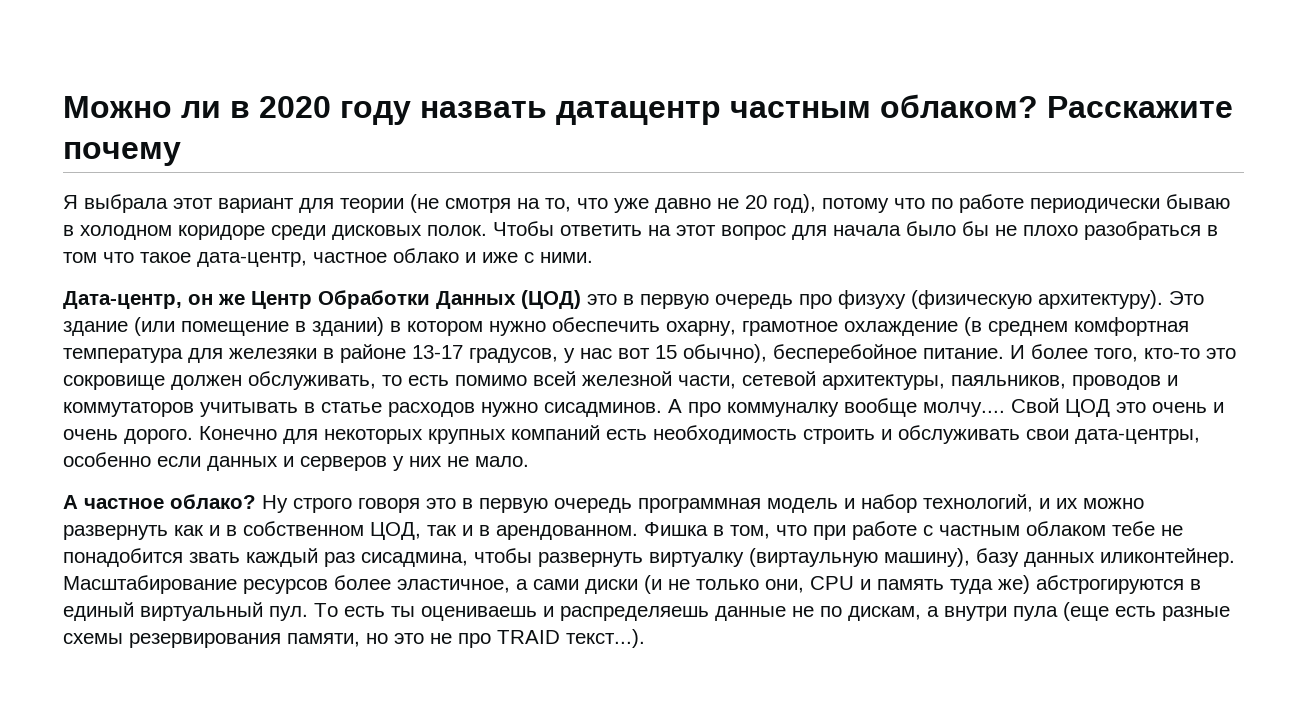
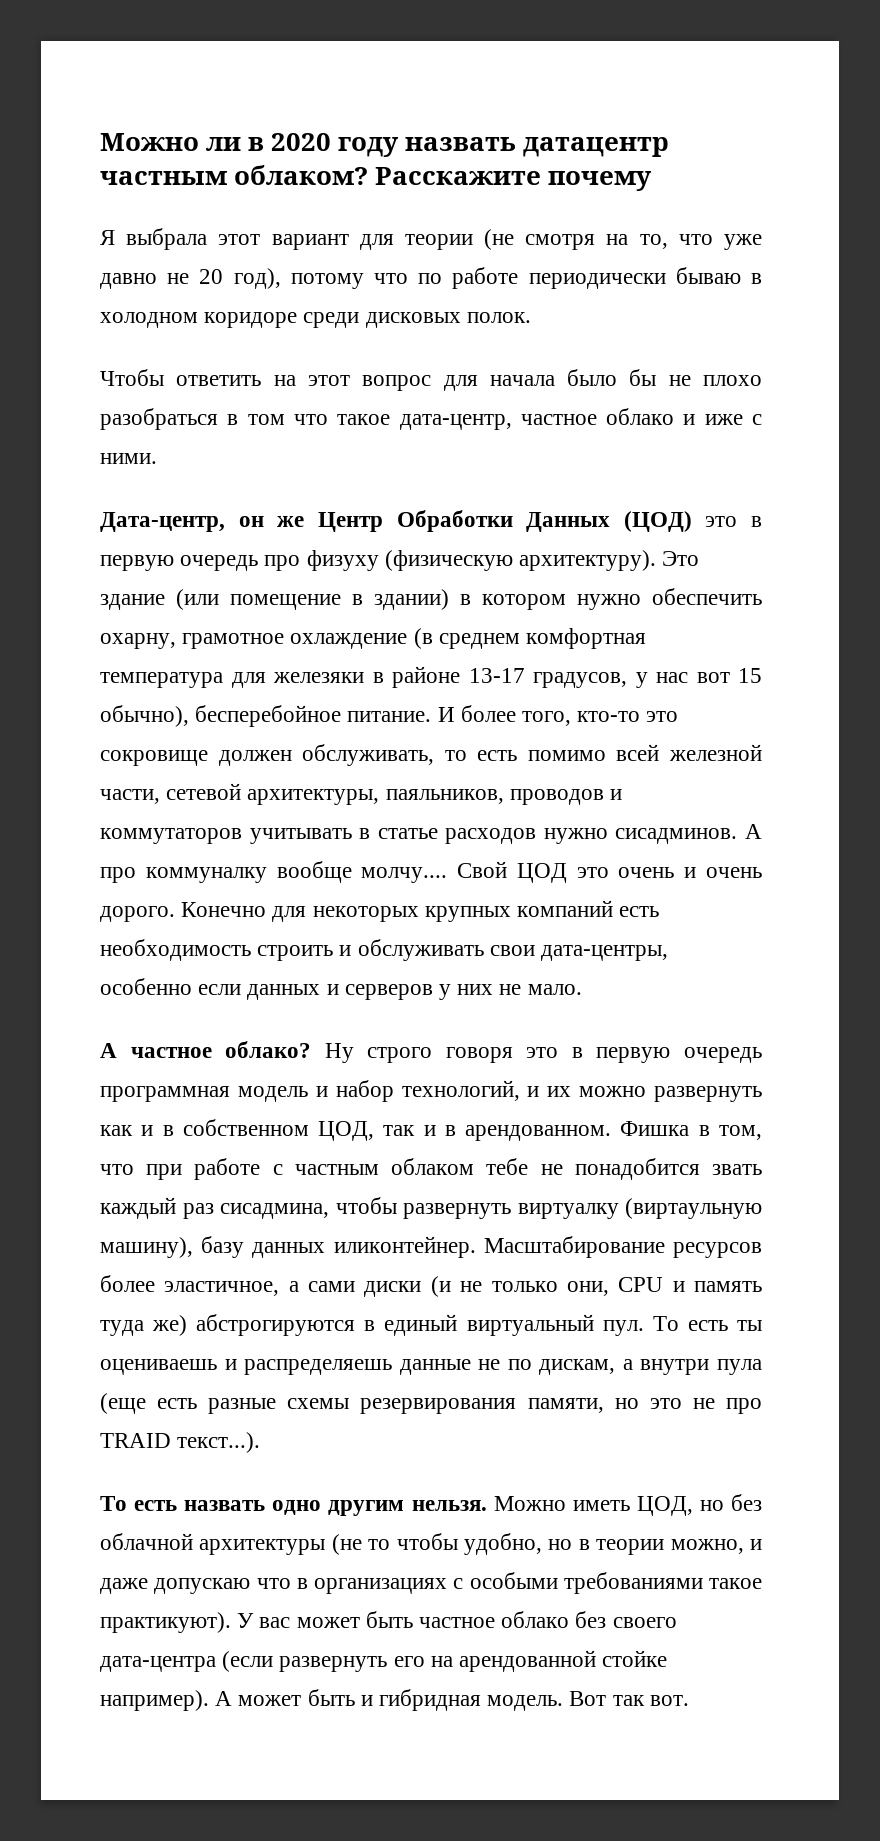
(487, 230) none -> (531, 317) //
(645, 638) none -> [100,1494,763,1516] [100,1533,762,1555] [100,1572,762,1594] [100,1611,677,1633] [100,1650,668,1672] [100,1689,689,1711] // То есть назвать одно другим нельзя. Можно иметь ЦОД, но без облачной архитектуры (не то чтобы удобно, но в теории можно, и даже допускаю что в организациях с особыми требованиями такое практикуют). У вас может быть частное облако без своего дата-центра (если развернуть его на арендованной стойке например). А может быть и гибридная модель. Вот так вот.

